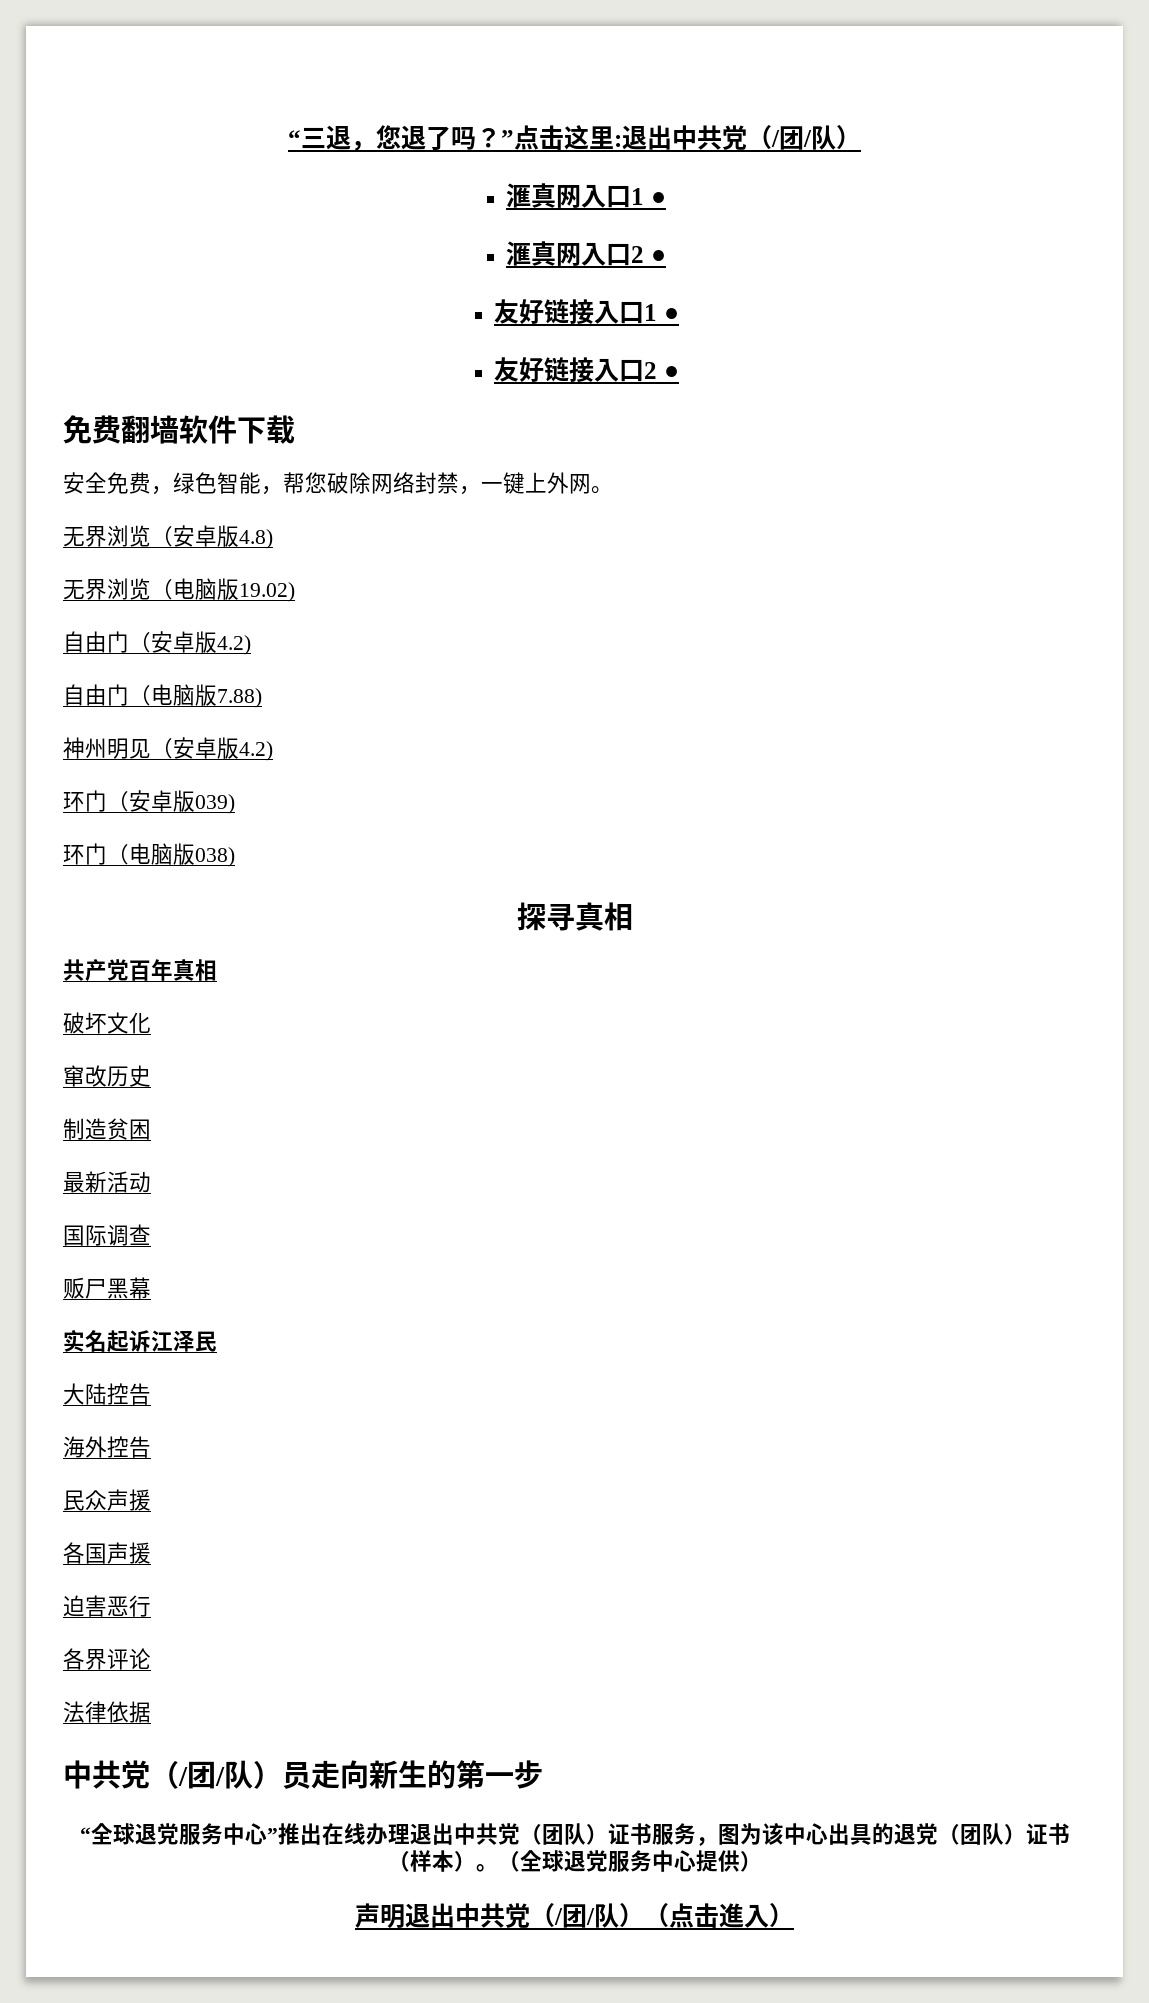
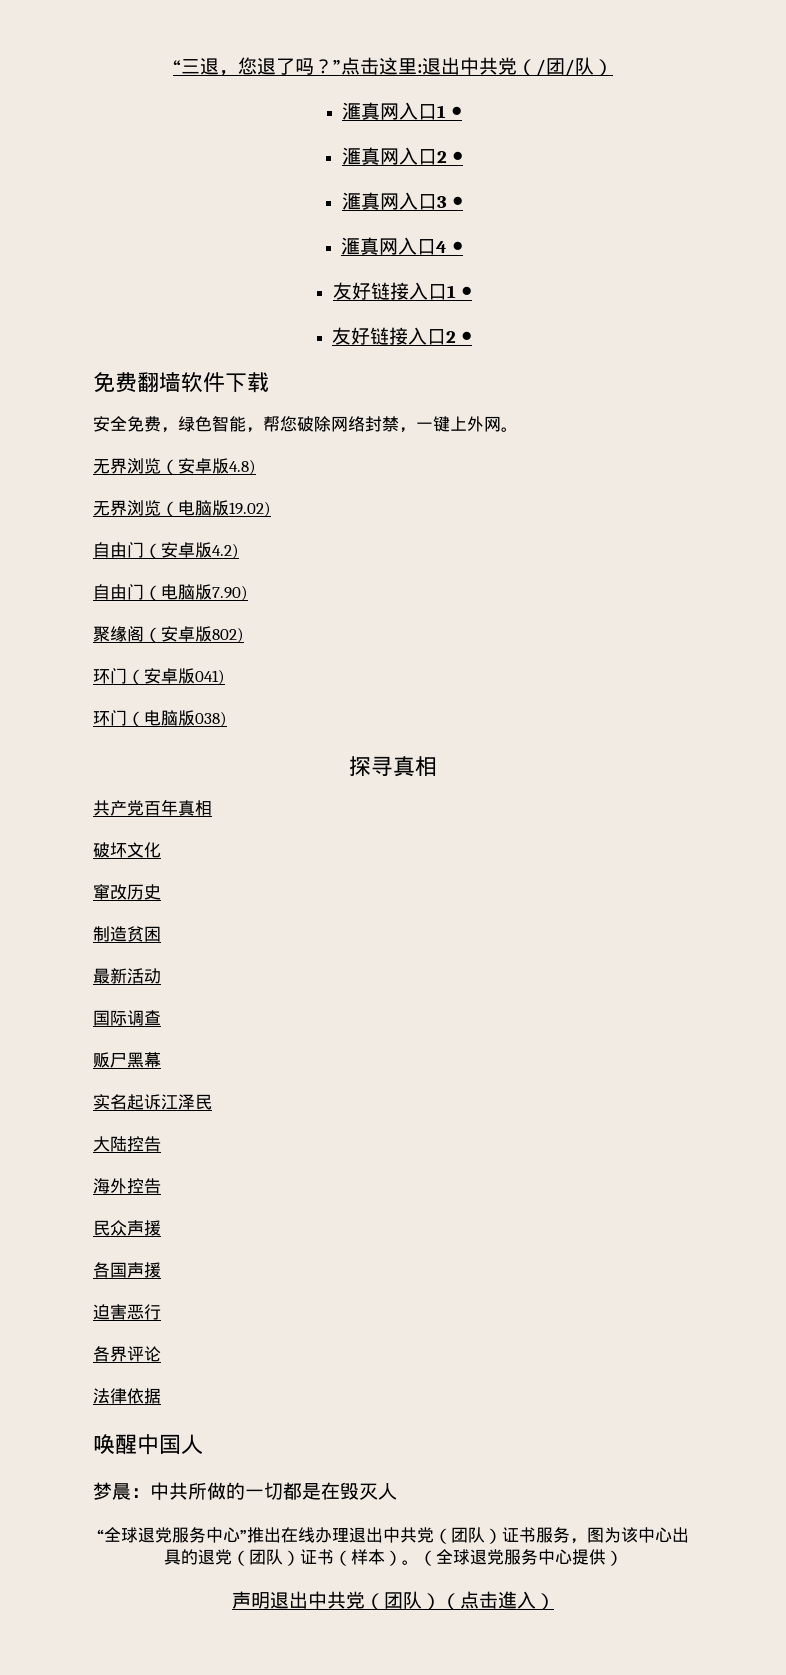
(667, 256) none -> [341,192,463,210] [341,237,464,255] // 滙真网入口3 ● // 滙真网入口4 ●
[217,688,262,708] [63,737,273,761] 7.88) // 神州明见（安卓版4.2) -> [212,585,248,601] [93,626,244,643] 7.90) // 聚缘阁（安卓版802)
[195,794,235,814] 039) -> [195,669,225,685] 041)
[63,1760,543,1789] 中共党（/团/队）员走向新生的第一步 -> [93,1434,203,1455] [93,1482,397,1500] 唤醒中国人 // 梦晨：中共所做的一切都是在毁灭人
[554,1904,595,1928] /团/ -> [383,1592,403,1609] 团

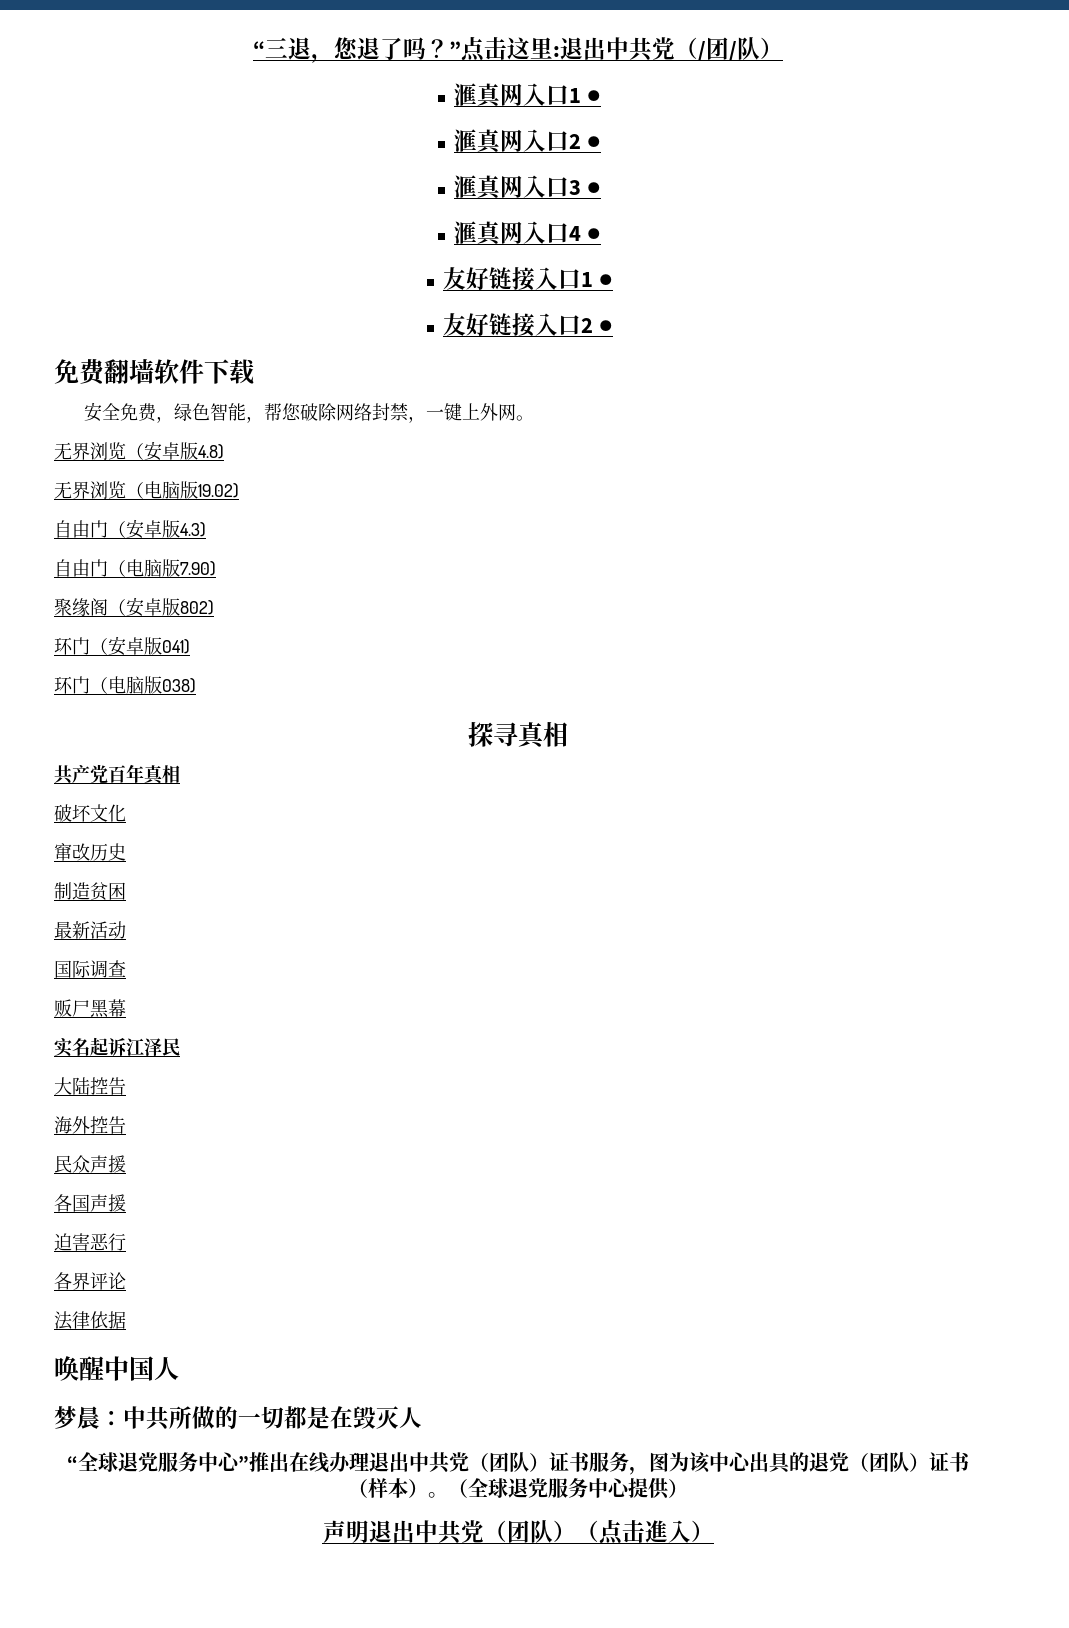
[212,543,239,559] 4.2) -> [180,522,206,537] 4.3)

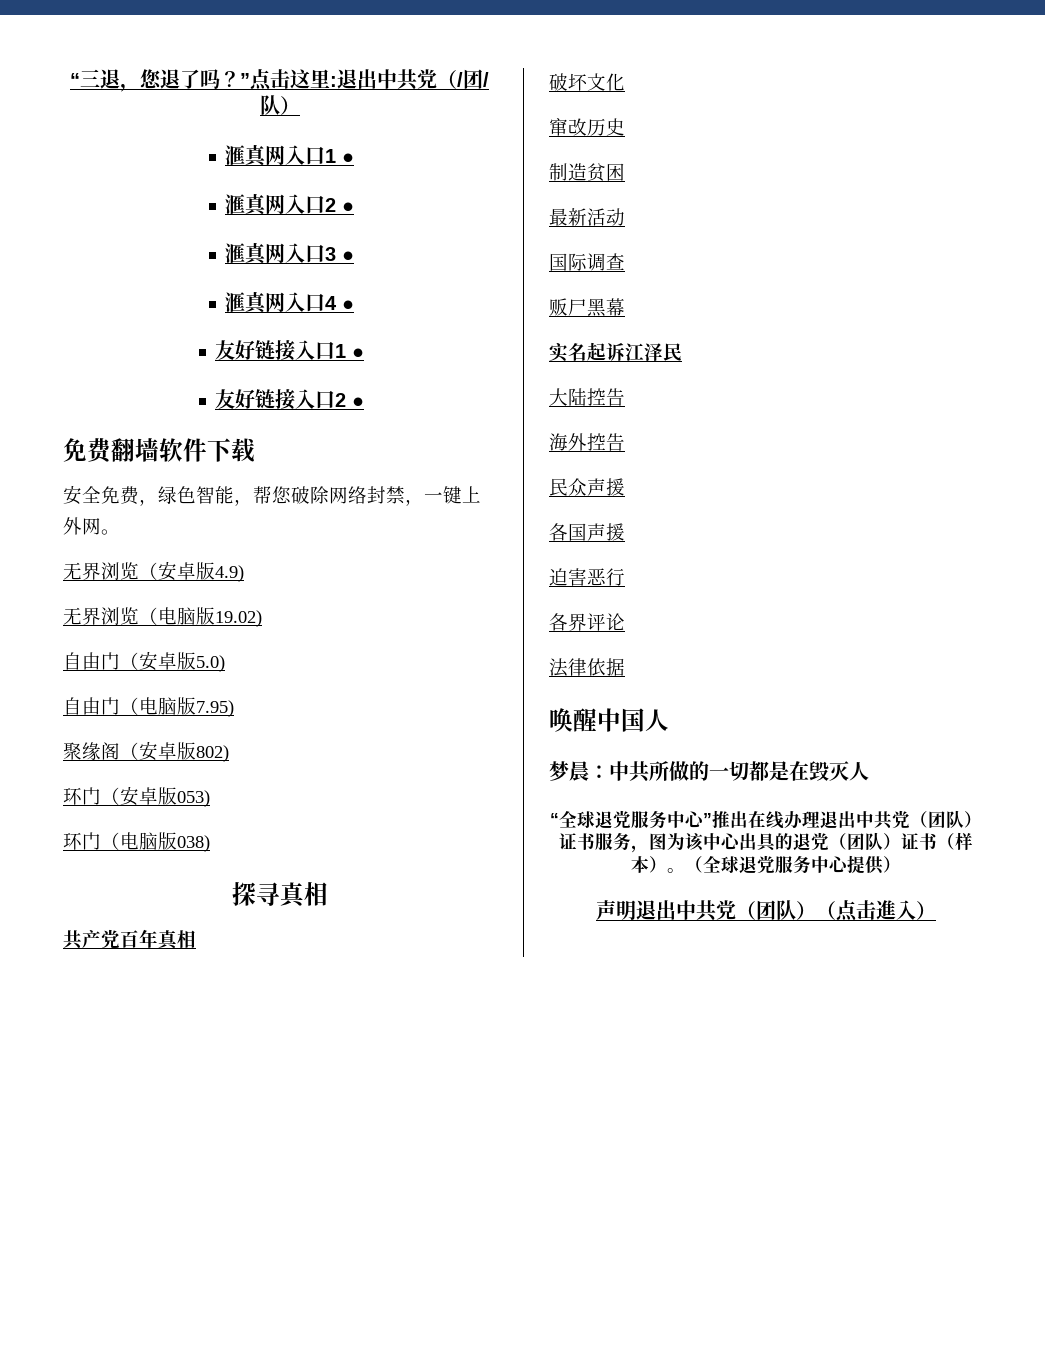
[198,444,224,459] 4.8) -> [215,565,244,582] 4.9)
[180,522,206,537] 4.3) -> [196,655,225,672] 5.0)
[180,561,216,576] 7.90) -> [196,700,234,717] 7.95)
[162,639,190,654] 041) -> [177,790,210,807] 053)

